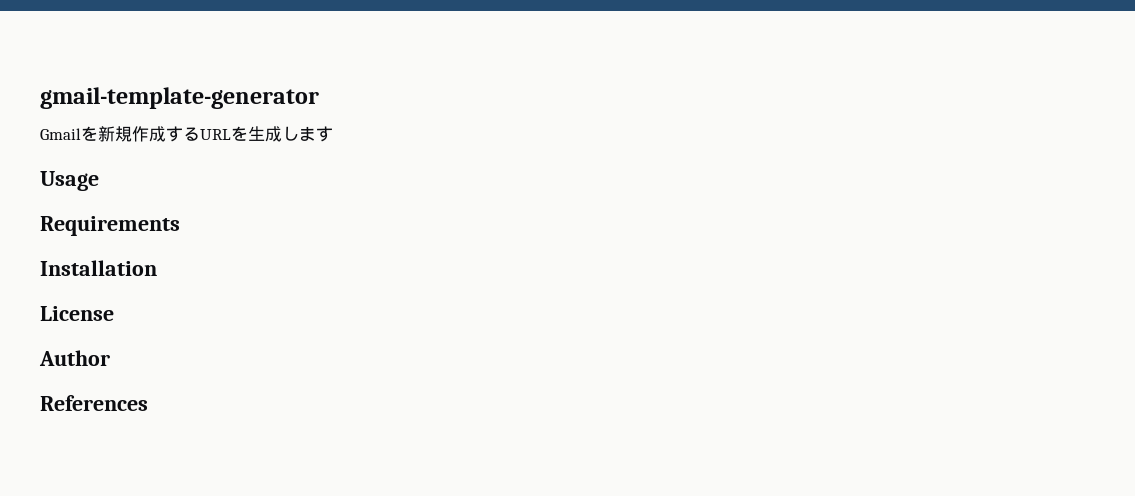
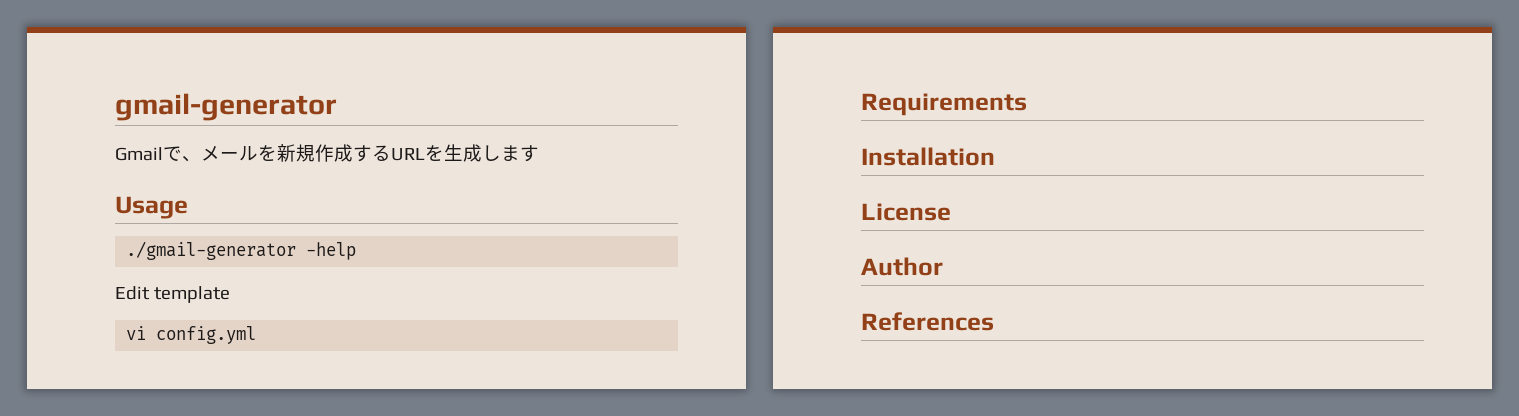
[40,87,319,109] gmail-template-generator -> [115,93,337,121] gmail-generator
(81, 134) none -> [163,146,258,162] で、メール
(99, 181) none -> [126,241,357,260] [115,286,230,303] [126,326,257,344] // ./gmail-generator -help // Edit template // vi config.yml

